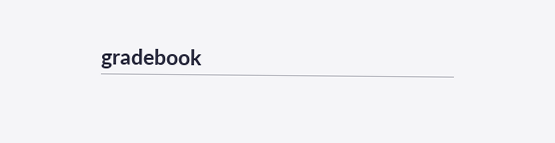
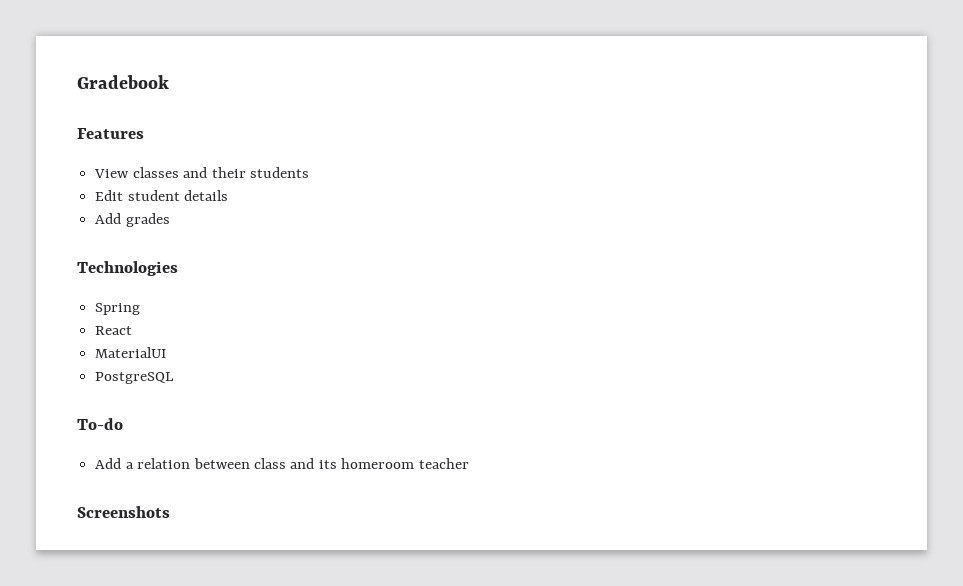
[101,48,203,70] gradebook -> [77,75,169,89] [77,128,144,139] [94,167,309,178] [95,190,229,201] [95,213,170,227] [77,261,178,276] [95,303,141,315] [95,326,133,335] [95,347,167,358] [95,372,175,384] [77,418,123,430] [95,458,469,469] [77,506,170,518] Gradebook // Features // View classes and their students // Edit student details // Add grades // Technologies // Spring // React // MaterialUI // PostgreSQL // To-do // Add a relation between class and its homeroom teacher // Screenshots

